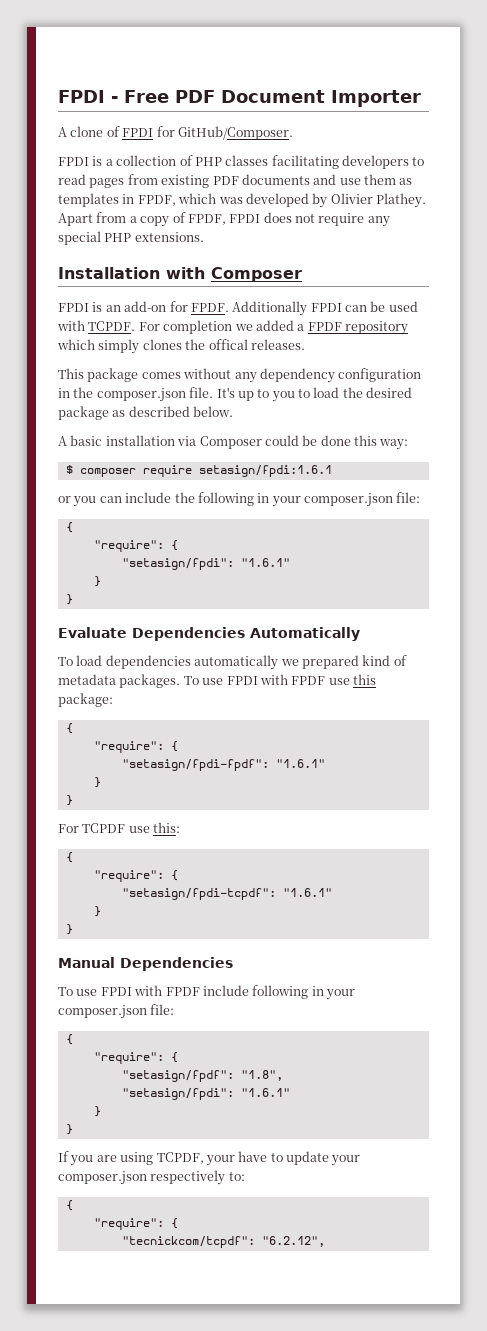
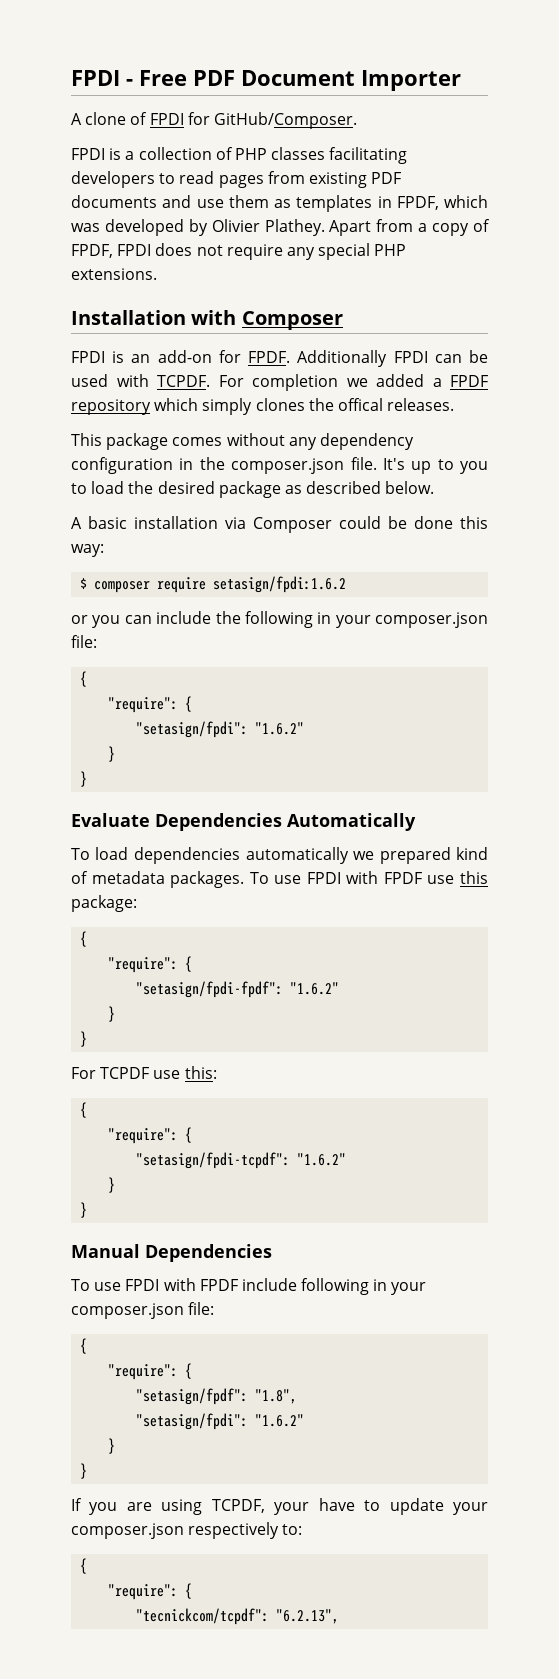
[198,465,332,477] setasign/fpdi:1.6.1 -> [213,576,347,593] setasign/fpdi:1.6.2
[240,558,290,567] "1.6.1" -> [255,722,305,735] "1.6.2"
[275,759,325,768] "1.6.1" -> [290,982,340,995] "1.6.2"
[282,888,332,897] "1.6.1" -> [297,1153,347,1166] "1.6.2"
[240,1088,290,1097] "1.6.1" -> [255,1414,305,1427] "1.6.2"
[261,1236,325,1247] "6.2.12", -> [276,1609,340,1624] "6.2.13",

